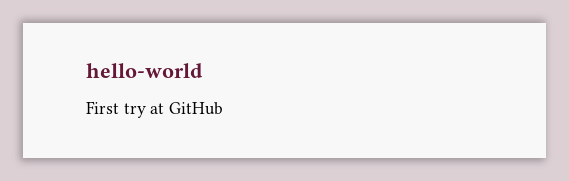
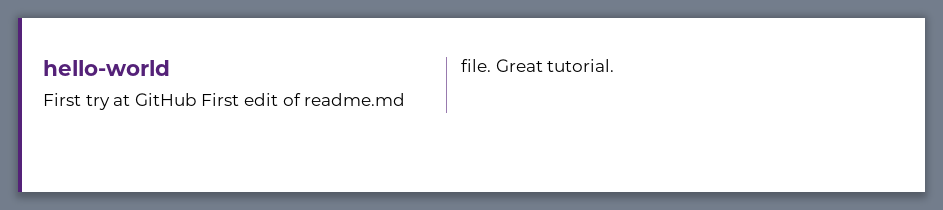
(224, 108) none -> [201,93,406,106] [461,59,615,72] First edit of readme.md file. Great tutorial.

